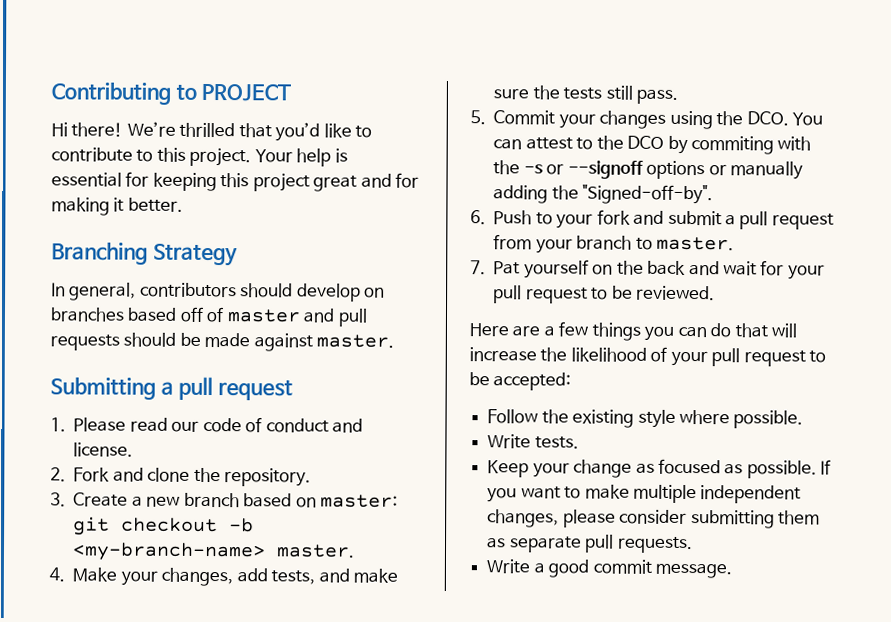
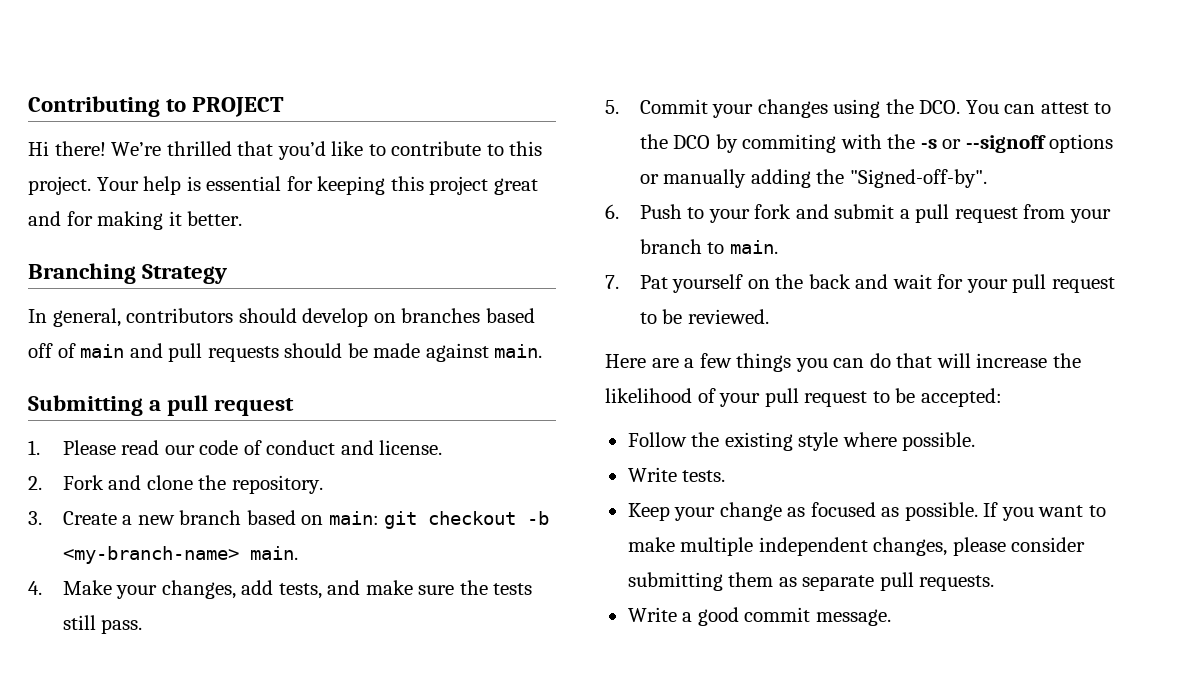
[226,309,301,323] master -> [80,344,125,358] main
[316,334,395,348] master. -> [494,344,543,358] main.
[319,494,398,508] master: -> [328,511,379,525] main:
[276,544,356,558] master. -> [249,546,298,560] main.
[656,236,735,251] master. -> [729,240,778,254] main.

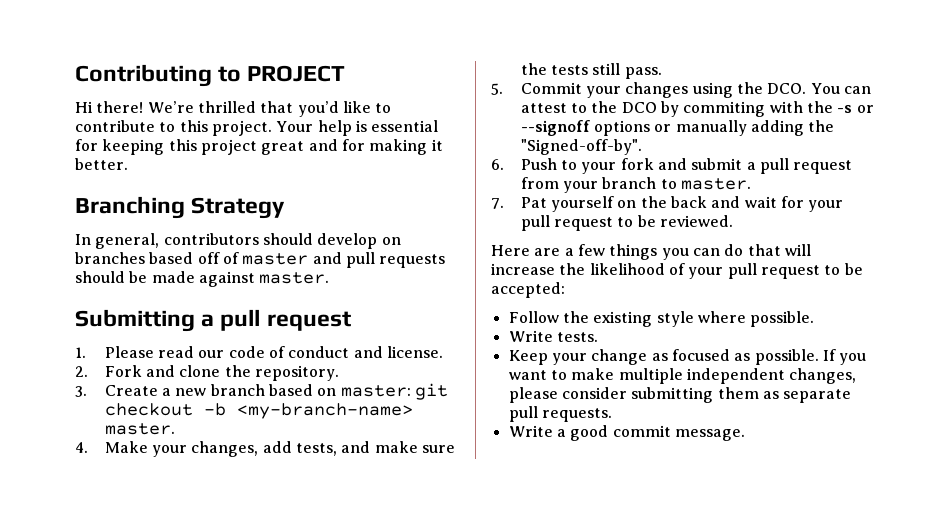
[80,344,125,358] main -> [242,253,309,265] master
[494,344,543,358] main. -> [259,272,330,284] master.
[328,511,379,525] main: -> [340,385,411,397] master:
[249,546,298,560] main. -> [104,423,175,435] master.
[729,240,778,254] main. -> [681,178,752,190] master.

